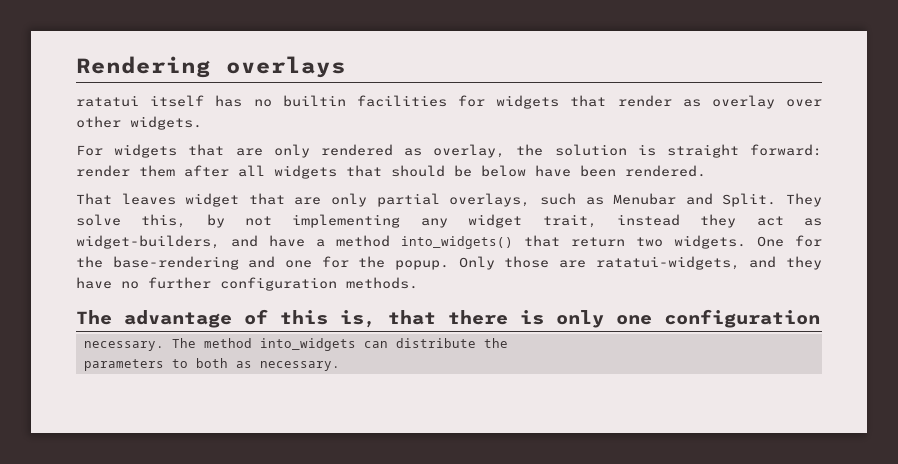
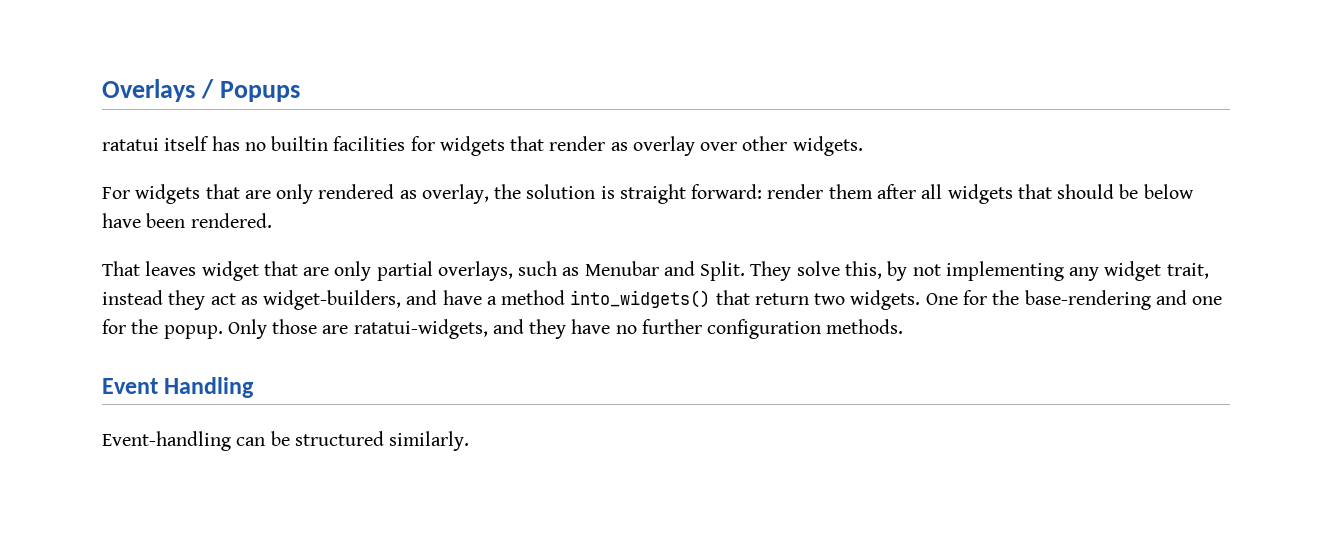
[76,56,346,78] Rendering overlays -> [102,79,301,102] Overlays / Popups
[76,309,820,328] [83,338,508,351] [83,358,340,371] The advantage of this is, that there is only one configuration // necessary. The method into_widgets can distribute the // parameters to both as necessary. -> [102,377,255,398] [102,431,470,451] Event Handling // Event-handling can be structured similarly.

